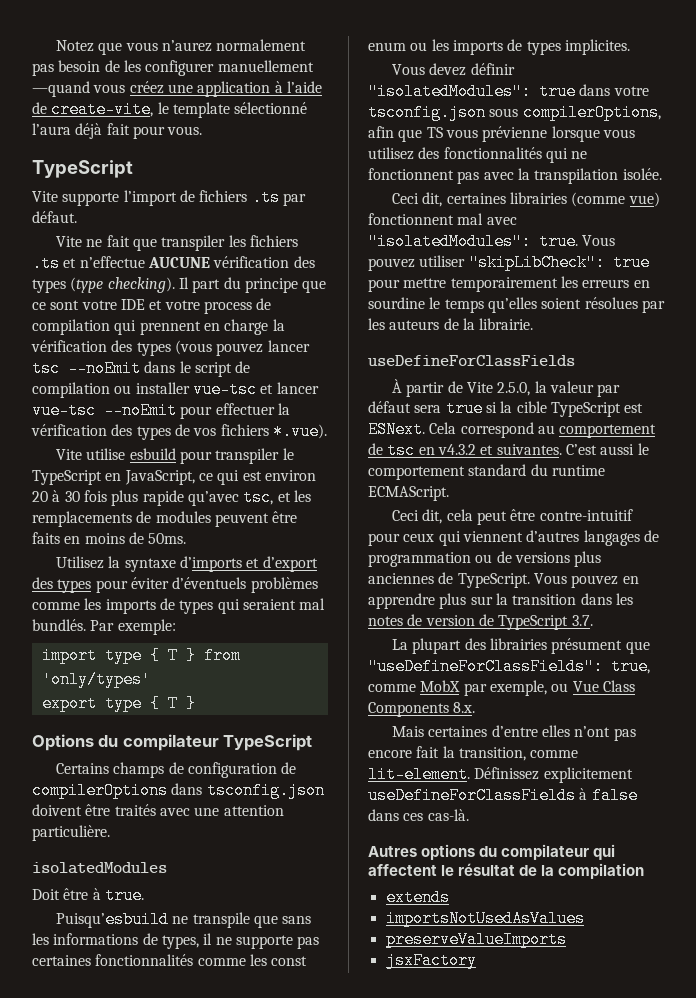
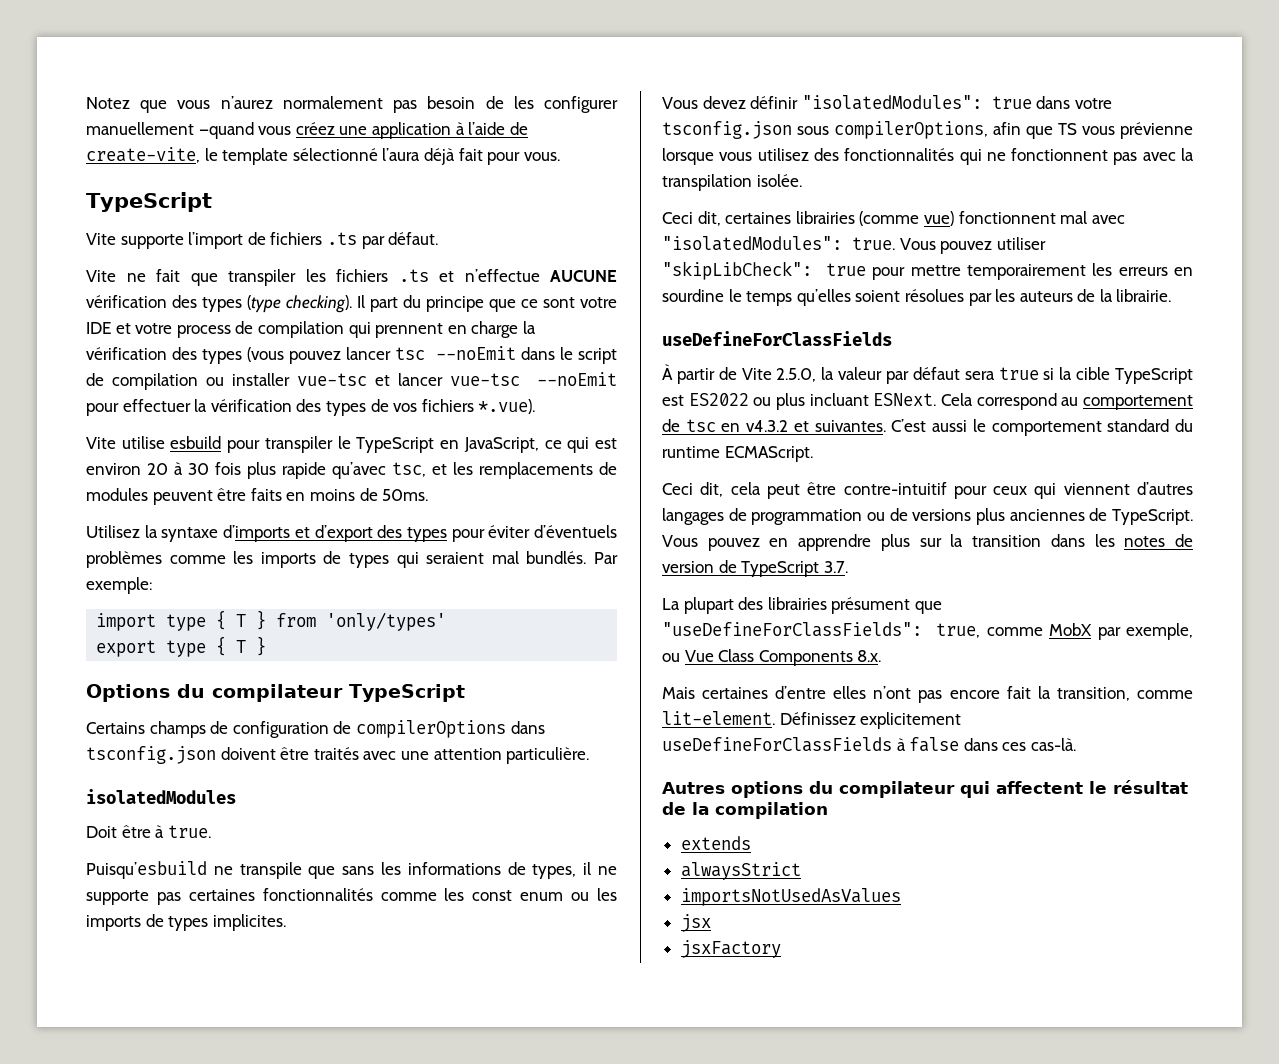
(644, 408) none -> [688,393,869,410] ES2022 ou plus incluant
(450, 897) none -> [680,862,801,880] // alwaysStrict
[385,931,567,948] preserveValueImports -> [680,914,711,932] jsx

